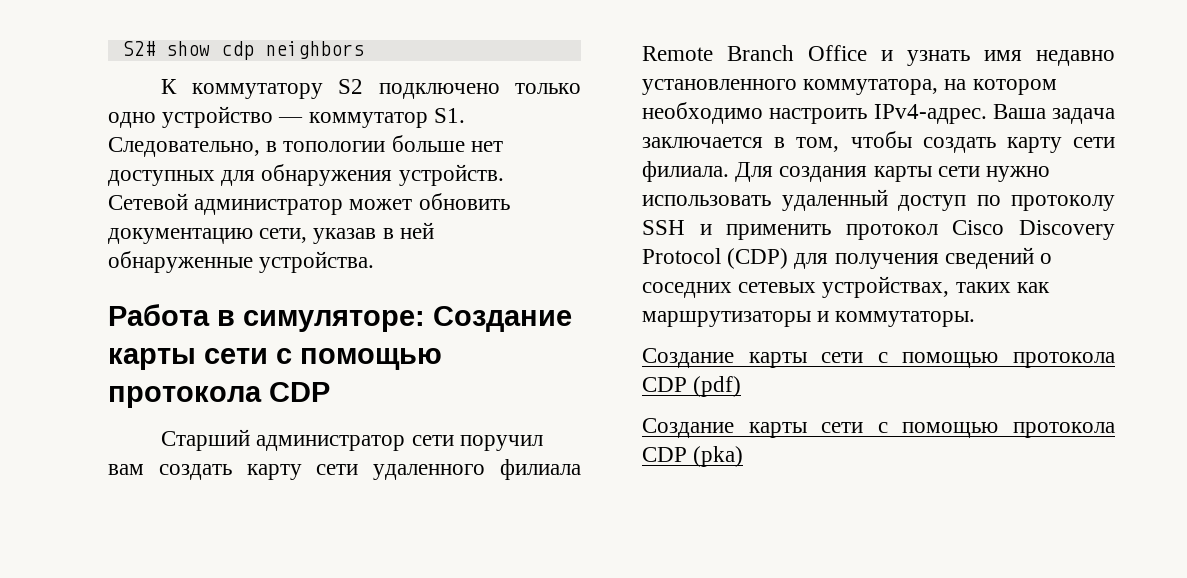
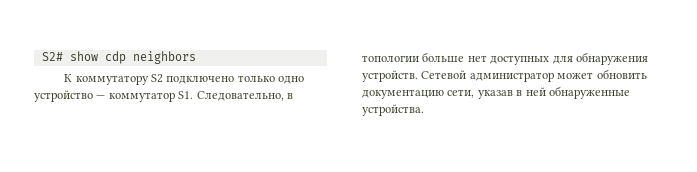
[108,304,572,332] [108,348,442,370] [108,382,330,408] [161,429,543,451] [108,459,581,480] [642,45,1115,66] [642,79,1057,95] [642,102,1115,124] [642,131,1115,153] [642,161,1051,182] [642,189,1115,211] [642,220,1115,240] [642,247,1053,269] [642,276,1050,298] [642,311,976,327] [642,348,1115,368] [642,376,742,397] [642,418,1115,438] [642,446,744,467] // Работа в симуляторе: Создание карты сети с помощью протокола CDP // Старший администратор сети поручил вам создать карту сети удаленного филиала Remote Branch Office и узнать имя недавно установленного коммутатора, на котором необходимо настроить IPv4-адрес. Ваша задача заключается в том, чтобы создать карту сети филиала. Для создания карты сети нужно использовать удаленный доступ по протоколу SSH и применить протокол Cisco Discovery Protocol (CDP) для получения сведений о соседних сетевых устройствах, таких как маршрутизаторы и коммутаторы. // Создание карты сети с помощью протокола CDP (pdf) // Создание карты сети с помощью протокола CDP (pka) -> (424, 110) none

